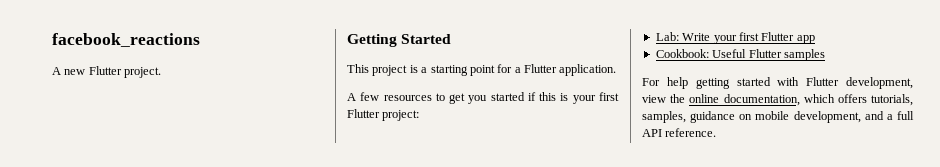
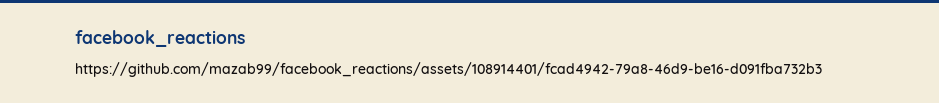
[52,66,162,78] [347,34,452,47] [347,64,617,76] [347,92,619,104] [347,109,420,121] [655,32,815,44] [655,49,825,61] [642,77,913,89] [642,94,913,106] [642,111,914,123] [642,128,717,137] A new Flutter project. // Getting Started // This project is a starting point for a Flutter application. // A few resources to get you started if this is your first Flutter project: // Lab: Write your first Flutter app // Cookbook: Useful Flutter samples // For help getting started with Flutter development, view the online documentation, which offers tutorials, samples, guidance on mobile development, and a full API reference. -> [75,62,822,77] https://github.com/mazab99/facebook_reactions/assets/108914401/fcad4942-79a8-46d9-be16-d091fba732b3

